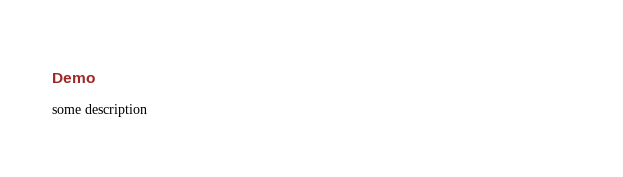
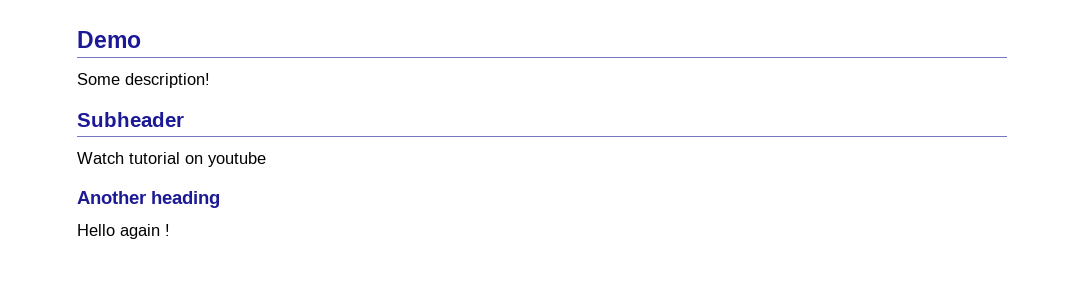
[52,104,147,117] some description -> [77,73,210,88] [77,112,184,127] [77,152,266,167] [77,191,220,208] [77,224,170,239] Some description! // Subheader // Watch tutorial on youtube // Another heading // Hello again !

